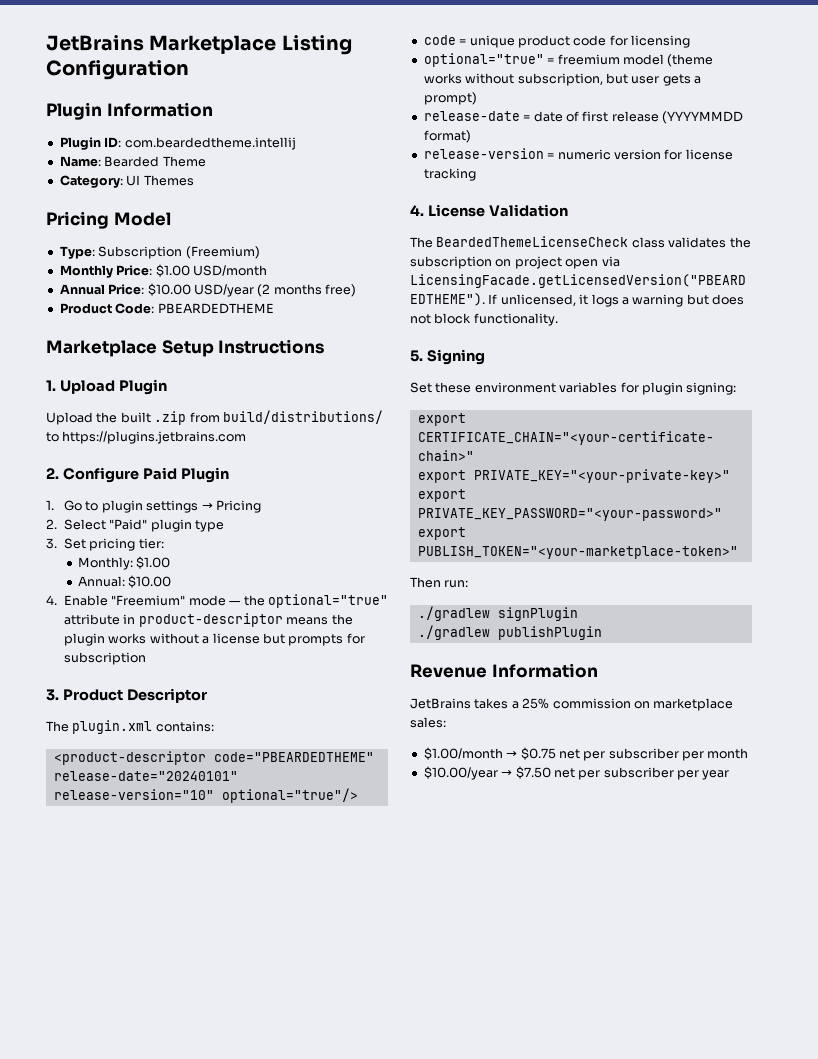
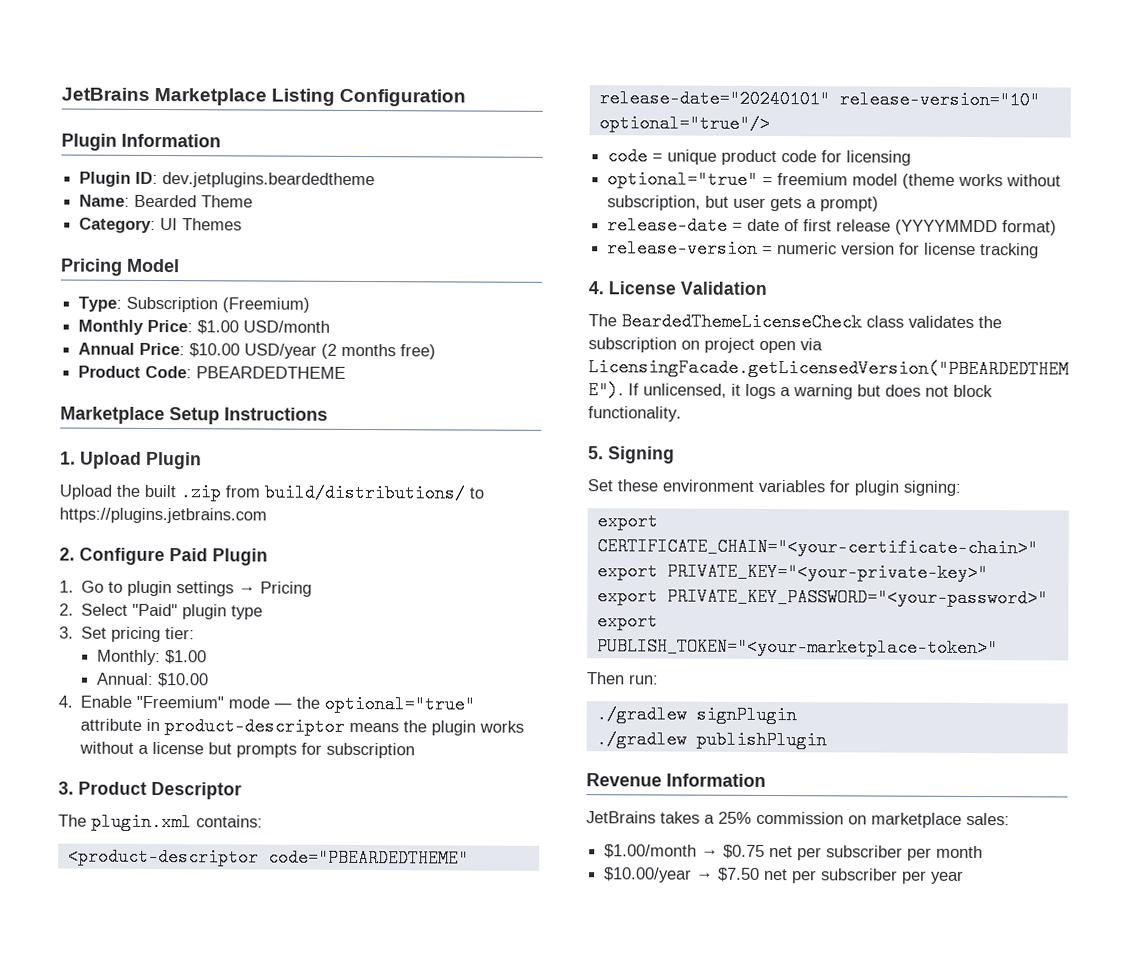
[124,137,296,150] com.beardedtheme.intellij -> [162,172,376,189] dev.jetplugins.beardedtheme

